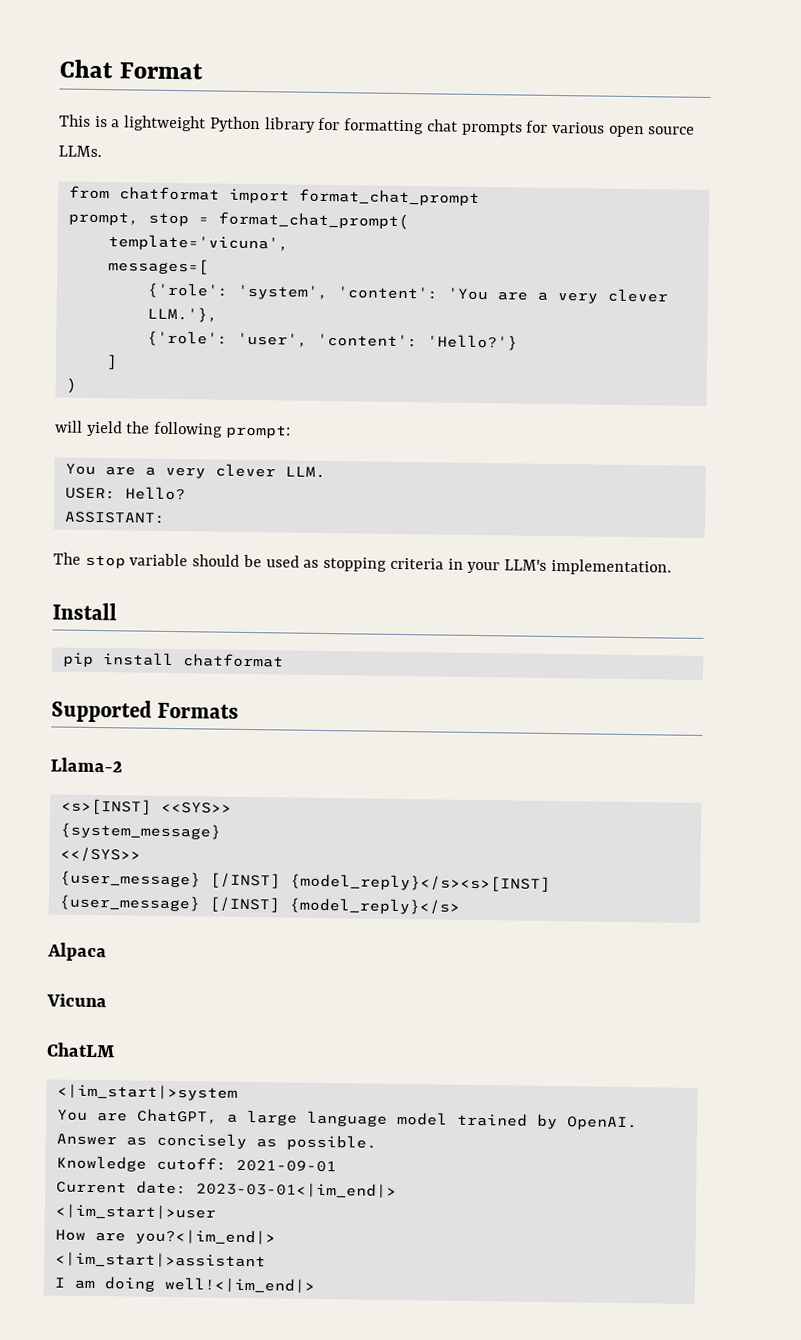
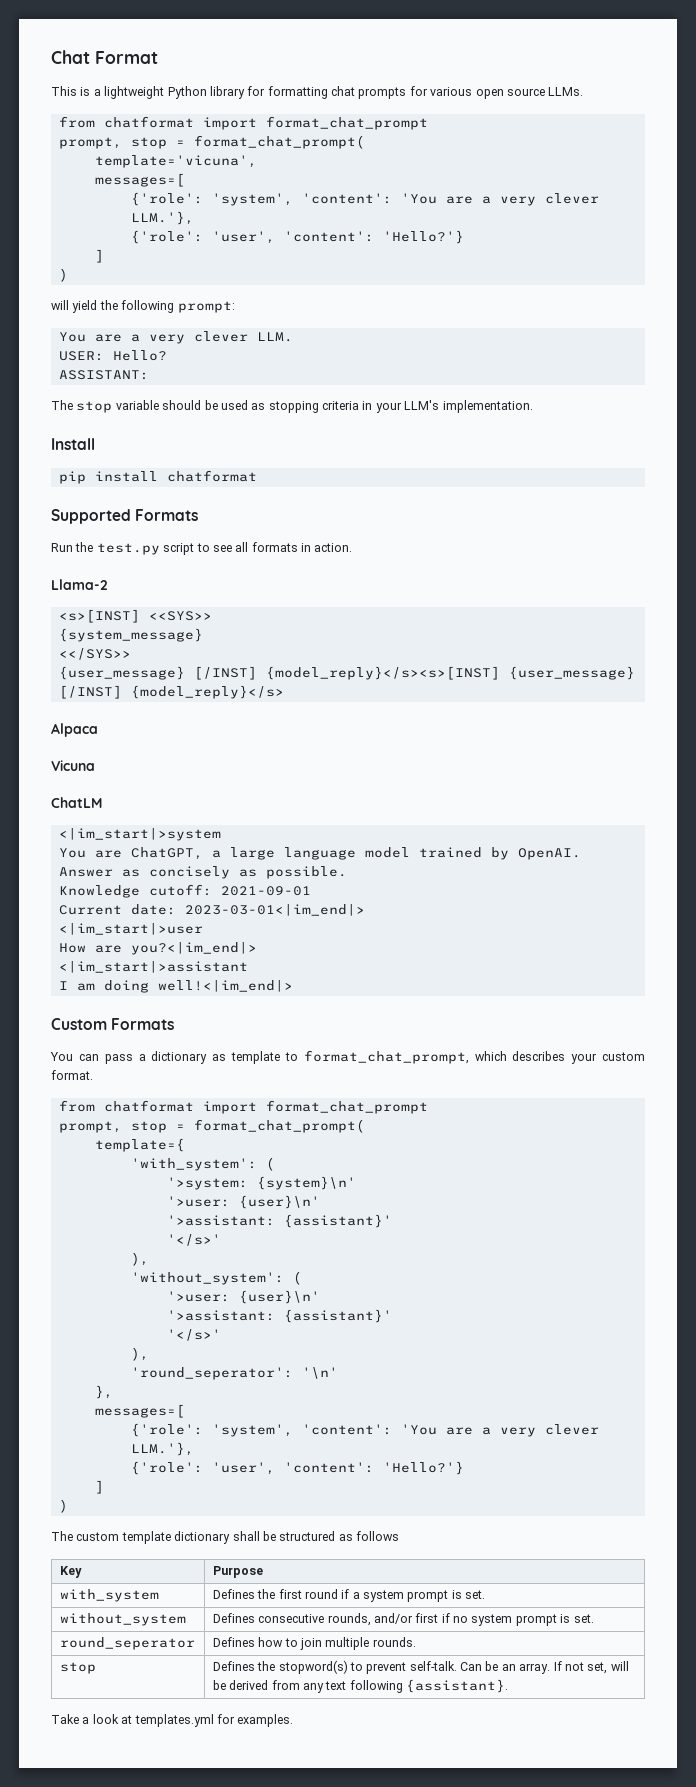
(240, 710) none -> [51,542,353,555] // Run the test.py script to see all formats in action.
(316, 1284) none -> [51,1018,175,1030] [50,1050,645,1064] [51,1070,93,1080] [58,1100,428,1114] [58,1119,365,1133] [94,1138,185,1152] [130,1157,275,1171] [166,1176,356,1190] [166,1195,320,1209] [166,1214,392,1228] [166,1234,221,1246] [130,1252,149,1266] [130,1271,302,1285] [166,1290,320,1304] [166,1309,392,1323] [166,1329,221,1341] [130,1347,149,1361] [130,1367,338,1380] [94,1385,113,1399] [94,1404,185,1418] [130,1423,599,1437] [130,1442,194,1456] [130,1461,464,1475] [94,1480,104,1494] [58,1499,68,1513] [51,1531,399,1544] [59,1566,82,1578] [212,1566,263,1578] [59,1589,159,1602] [212,1589,486,1602] [59,1613,186,1626] [212,1613,594,1626] [59,1637,195,1650] [212,1637,416,1650] [59,1662,96,1674] [212,1660,629,1674] [212,1679,509,1693] [51,1714,294,1727] // Custom Formats // You can pass a dictionary as template to format_chat_prompt, which describes your custom format. // from chatformat import format_chat_prompt // prompt, stop = format_chat_prompt( // template={ // 'with_system': ( // '>system: {system}\n' // '>user: {user}\n' // '>assistant: {assistant}' // '</s>' // ), // 'without_system': ( // '>user: {user}\n' // '>assistant: {assistant}' // '</s>' // ), // 'round_seperator': '\n' // }, // messages=[ // {'role': 'system', 'content': 'You are a very clever LLM.'}, // {'role': 'user', 'content': 'Hello?'} // ] // ) // The custom template dictionary shall be structured as follows // Key | Purpose // with_system | Defines the first round if a system prompt is set. // without_system | Defines consecutive rounds, and/or first if no system prompt is set. // round_seperator | Defines how to join multiple rounds. // stop | Defines the stopword(s) to prevent self-talk. Can be an array. If not set, will be derived from any text following {assistant}. // Take a look at templates.yml for examples.

